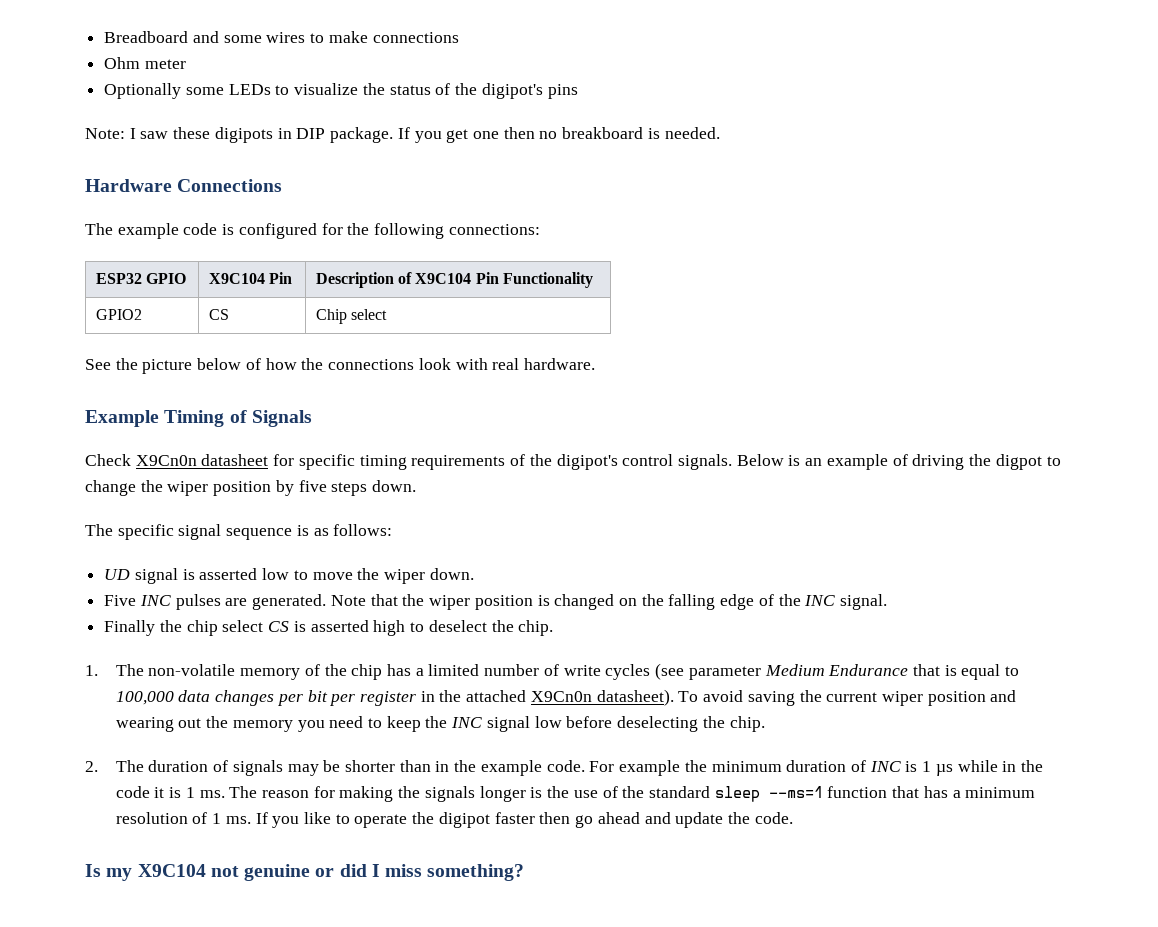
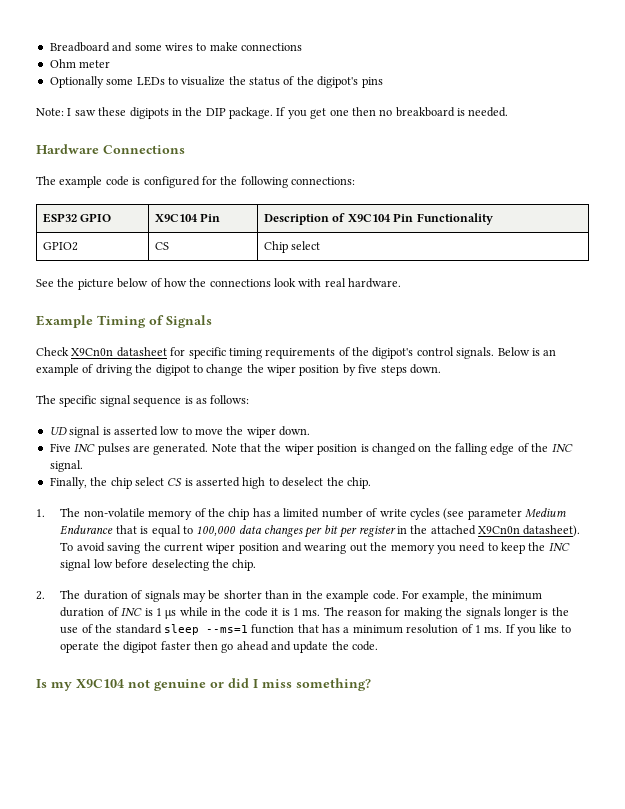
(292, 133) none -> [185,107,203,116] the
[995,454,1042,470] digpot -> [155,364,190,376] digipot
[104,620,156,636] Finally -> [49,477,87,489] Finally,
[619,760,681,776] example -> [422,590,469,602] example,

